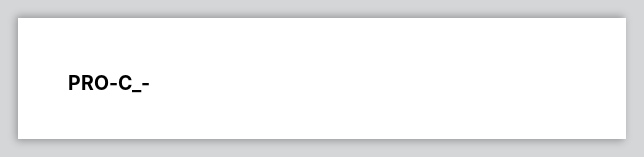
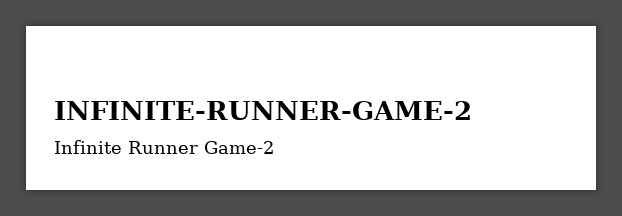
[68,75,150,93] PRO-C_- -> [54,101,472,120] [54,140,274,154] INFINITE-RUNNER-GAME-2 // Infinite Runner Game-2

